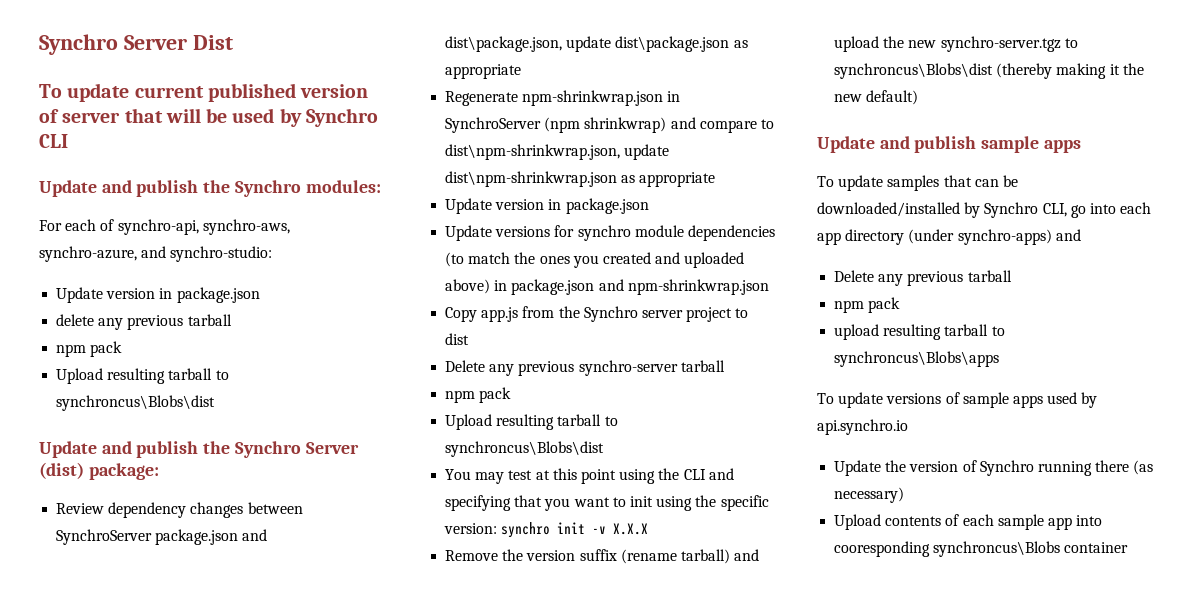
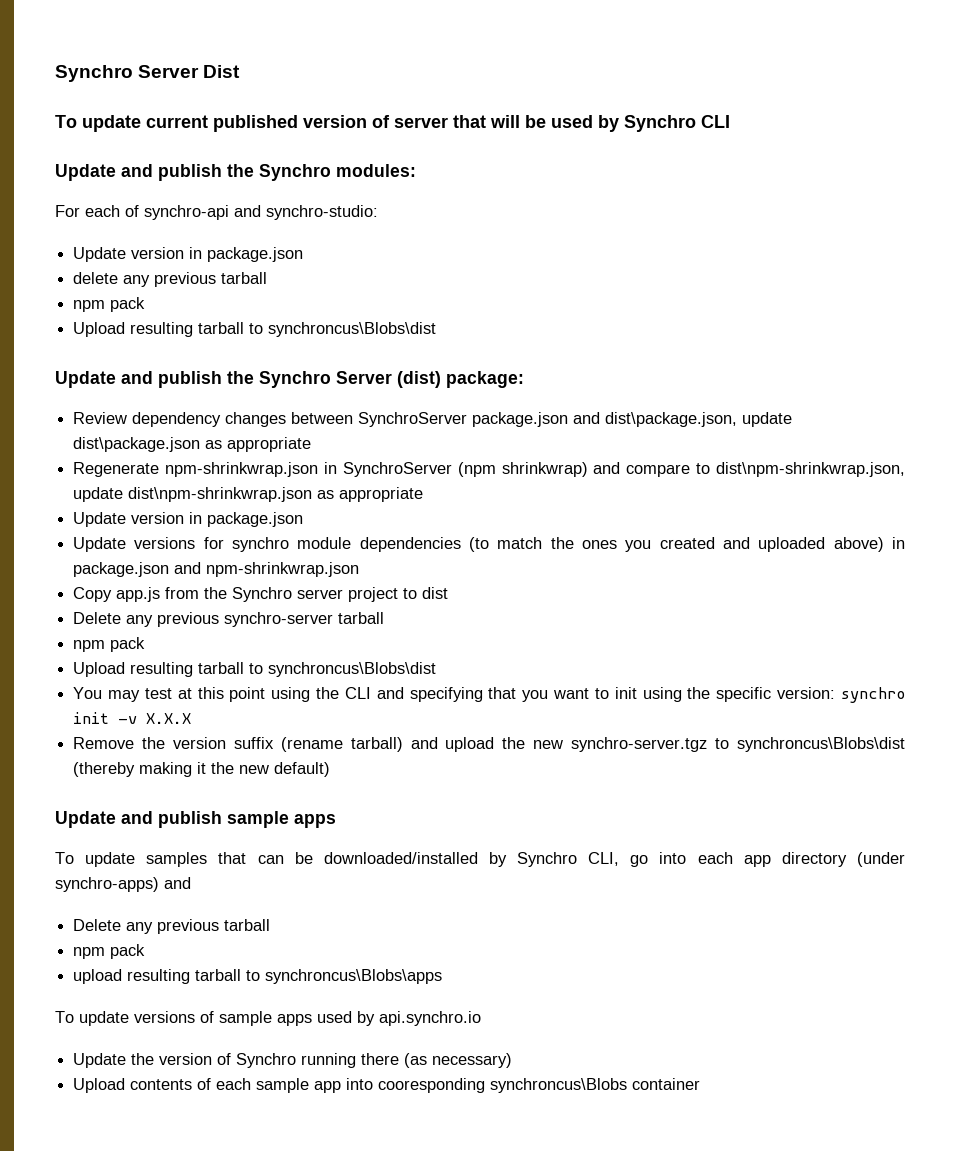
[117,219,290,235] [39,246,137,262] synchro-api, synchro-aws, synchro-azure, -> [144,205,229,220] synchro-api

